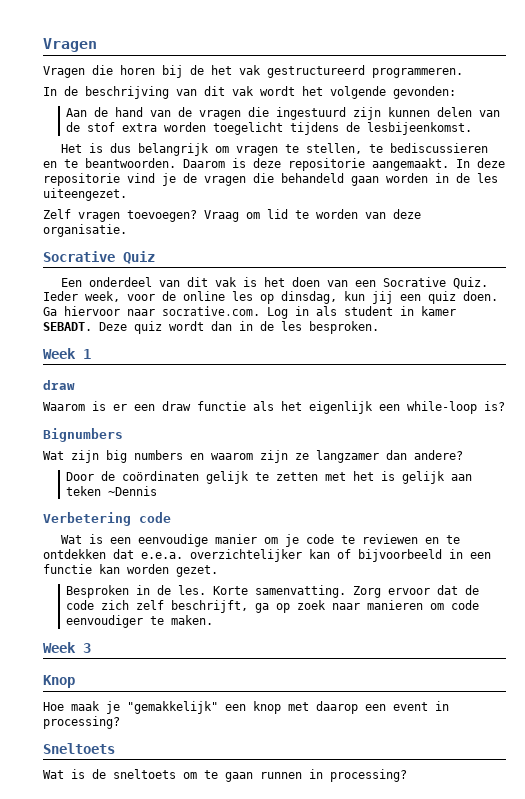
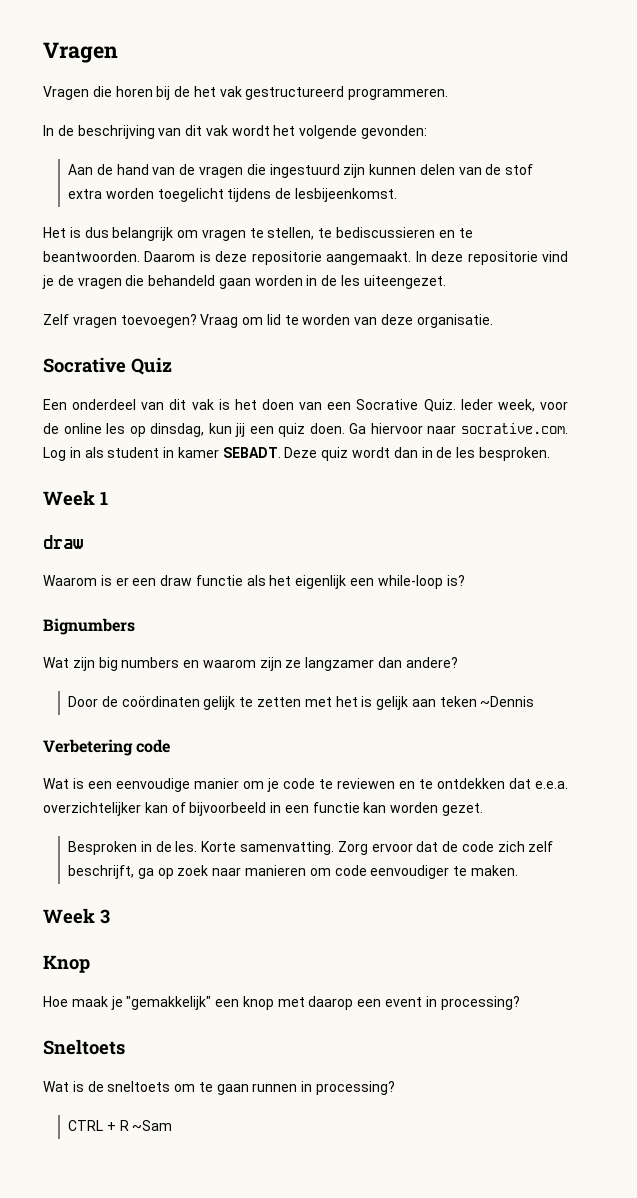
(407, 775) none -> [68,1120,173,1131] // CTRL + R ~Sam

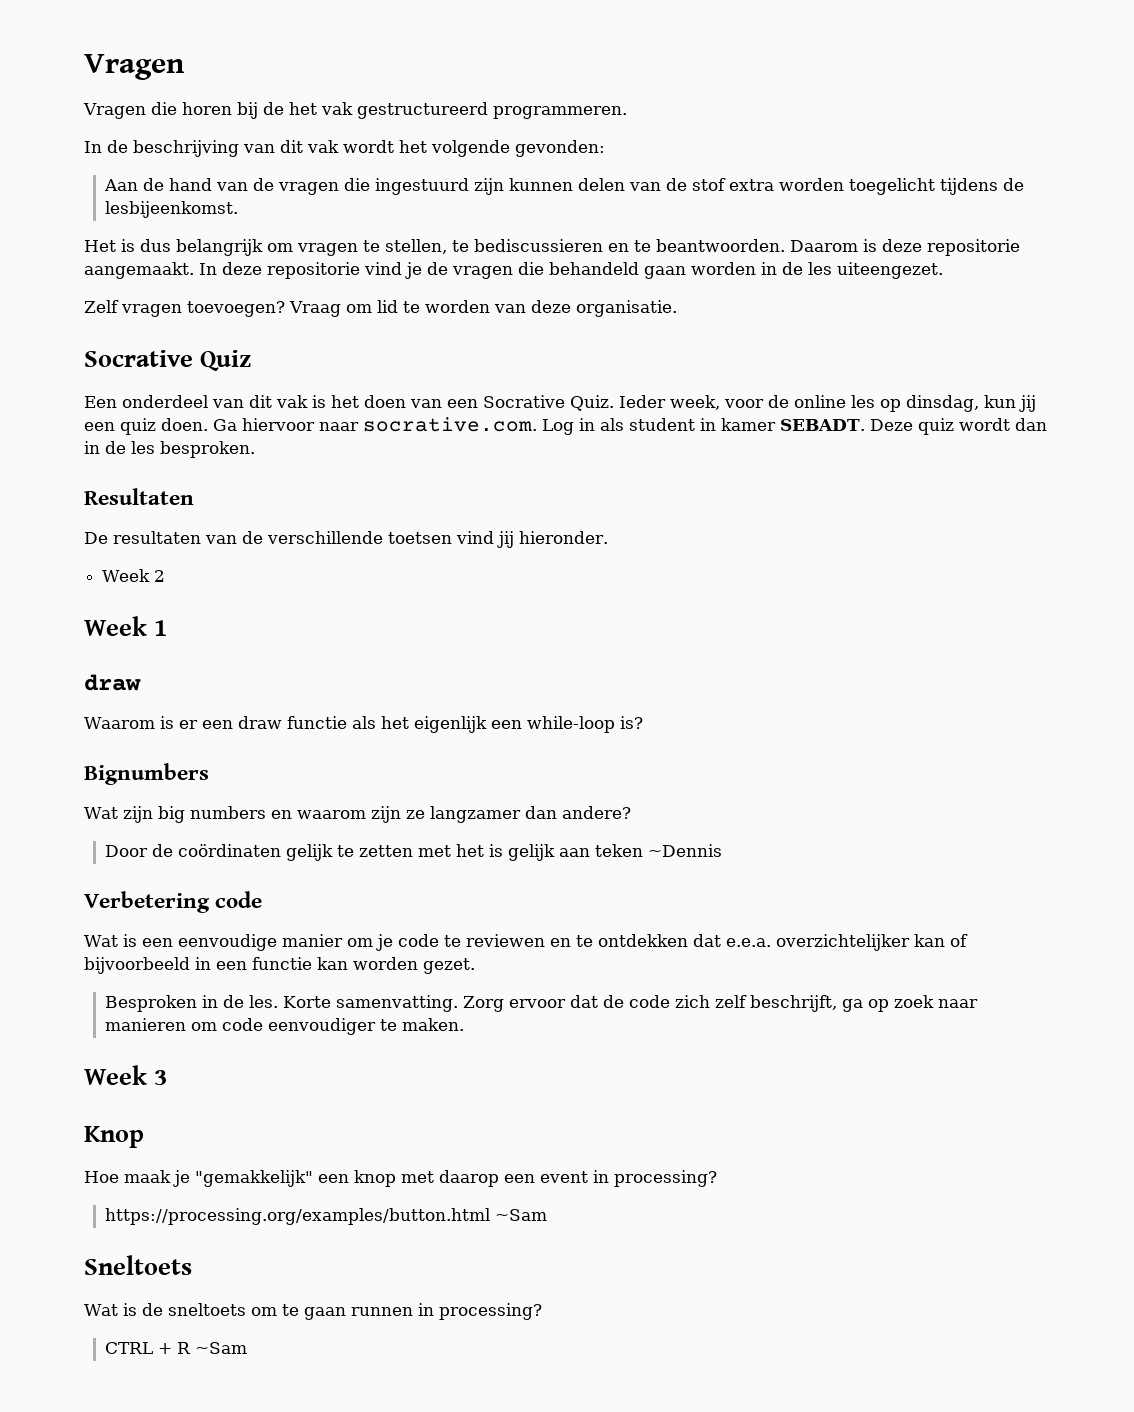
(550, 454) none -> [84,488,194,505] [84,531,608,548] [102,569,166,582] // Resultaten // De resultaten van de verschillende toetsen vind jij hieronder. // Week 2
(520, 1003) none -> [104,1208,547,1225] // https://processing.org/examples/button.html ~Sam

